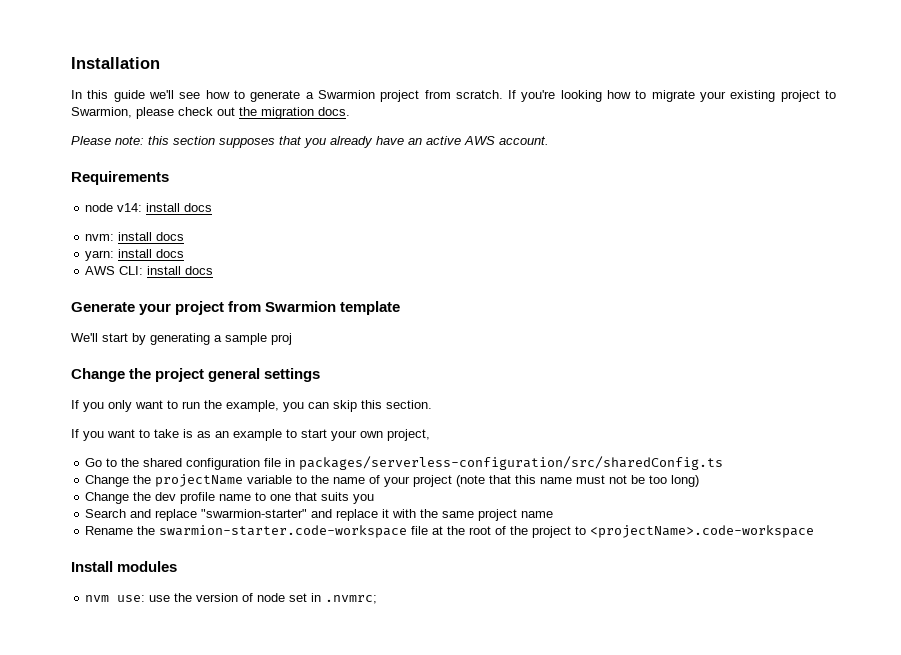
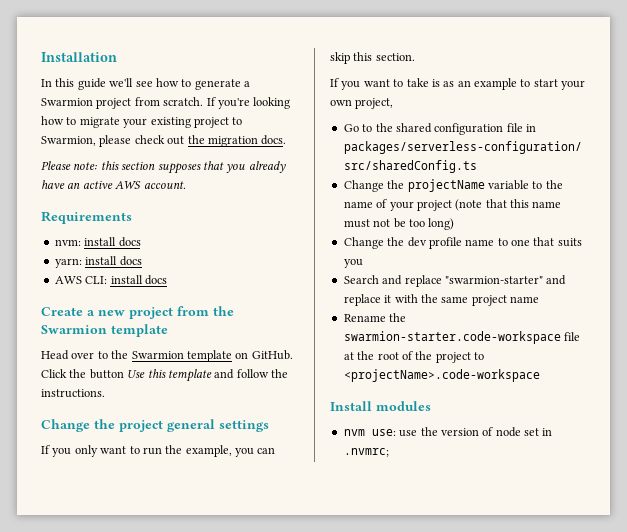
[85,203,213,212] // node v14: install docs -> (132, 217) none
[71,301,262,315] Generate your project from -> [41,306,234,319] Create a new project from the
[71,333,292,345] We'll start by generating a sample proj -> [41,350,293,362] [41,369,288,382] [41,389,105,398] Head over to the Swarmion template on GitHub. Click the button Use this template and follow the instructions.

